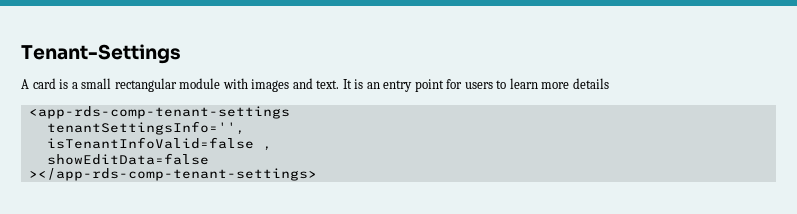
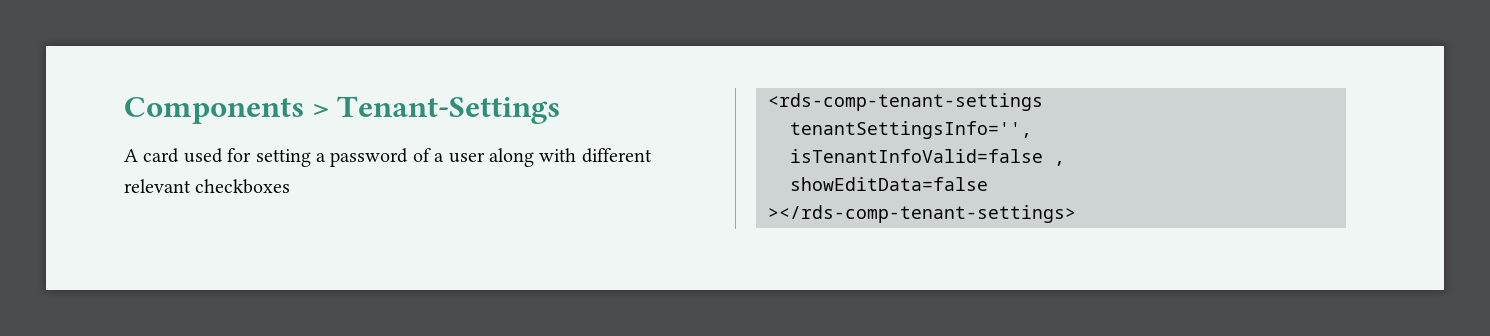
(21, 54) none -> [124,97,329,124] Components >
[59,78,609,92] [28,106,290,119] is a small rectangular module with images and text. It is an entry point for users to learn more details // <app-rds-comp-tenant-settings -> [183,148,652,167] [124,179,291,194] [768,93,1043,111] used for setting a password of a user along with different relevant checkboxes // <rds-comp-tenant-settings
[28,168,317,181] ></app-rds-comp-tenant-settings> -> [768,205,1076,223] ></rds-comp-tenant-settings>

